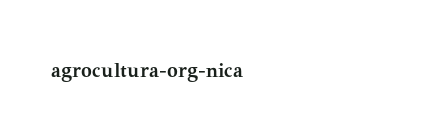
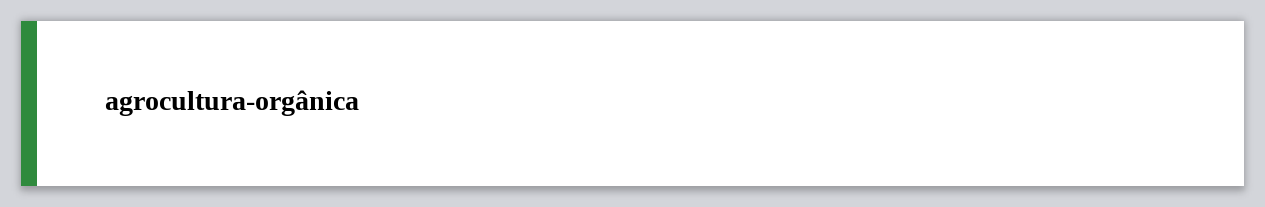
[51,63,243,82] agrocultura-org-nica -> [105,90,359,116] agrocultura-orgânica

